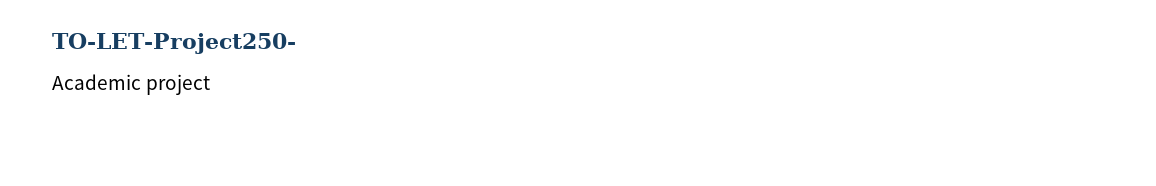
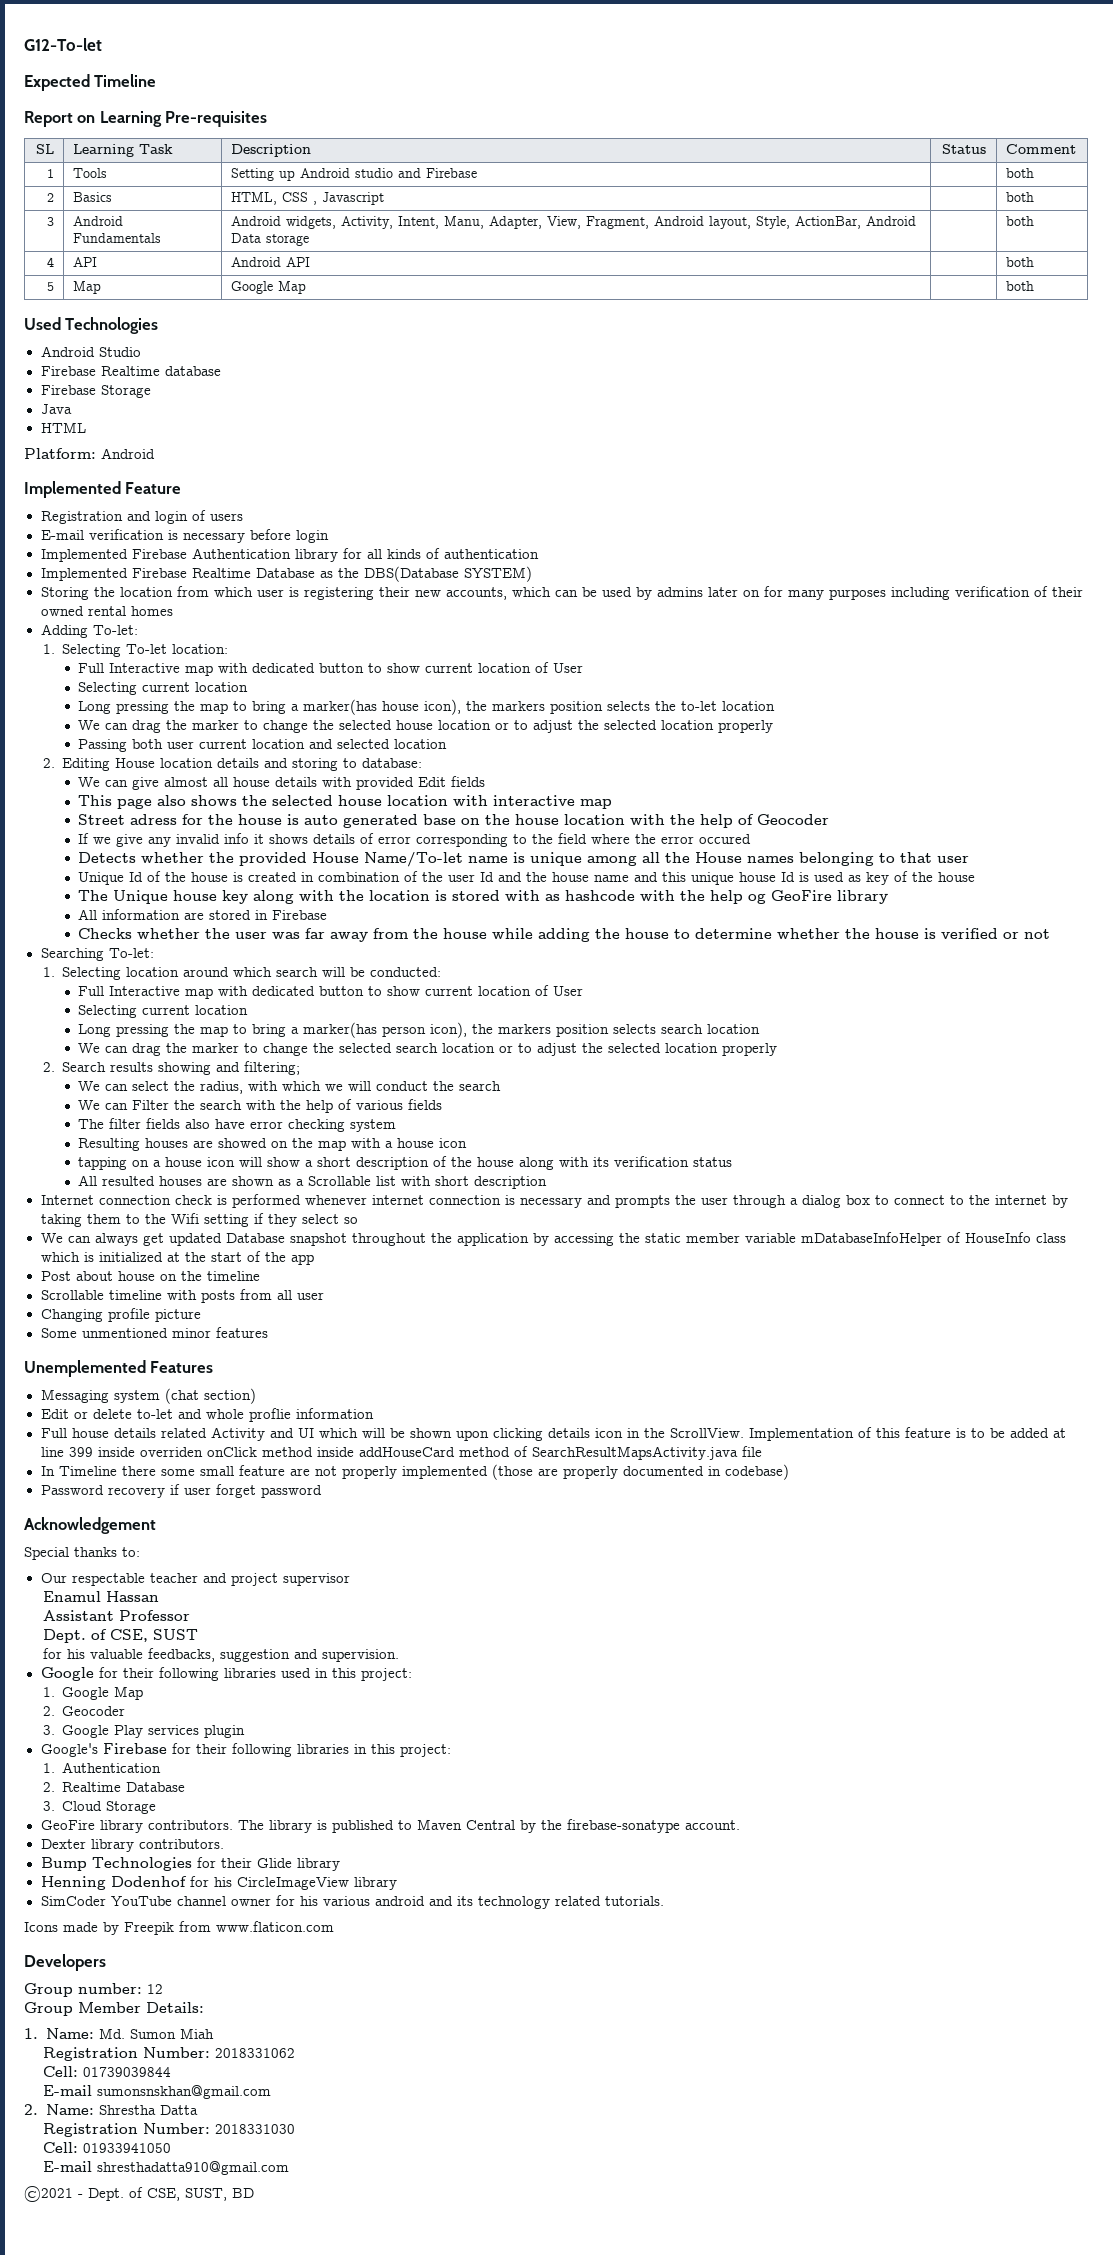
[52,33,296,54] [52,74,211,95] TO-LET-Project250- // Academic project -> [24,38,102,51] [24,74,157,91] [24,111,268,127] [35,144,54,154] [73,144,174,157] [231,144,312,157] [941,144,986,154] [1006,144,1077,154] [46,169,54,178] [73,168,108,178] [231,168,478,181] [1006,168,1035,178] [46,193,54,202] [73,192,113,202] [231,192,385,205] [1006,192,1035,202] [46,217,54,226] [73,216,124,226] [73,233,162,243] [231,216,917,229] [231,233,310,246] [1006,216,1035,226] [46,257,54,267] [73,257,98,267] [231,257,311,267] [1006,257,1035,267] [46,282,54,291] [73,281,102,294] [231,281,307,294] [1006,281,1035,291] [24,317,159,334] [40,346,141,357] [40,366,221,376] [40,385,151,398] [40,404,72,414] [40,422,86,433] [24,448,155,459] [24,481,182,498] [40,510,243,524] [40,529,329,543] [40,548,539,562] [40,566,532,582] [40,586,1083,600] [40,606,173,616] [40,624,138,638] [42,644,229,657] [78,662,584,676] [78,682,249,695] [78,699,776,715] [78,720,774,733] [78,739,448,752] [42,758,423,771] [78,776,486,790] [78,795,613,809] [78,814,830,828] [78,833,752,847] [78,852,970,867] [78,871,976,885] [78,890,889,904] [78,909,328,920] [78,928,1051,942] [40,948,154,961] [42,967,442,980] [78,985,584,999] [78,1005,249,1018] [78,1022,761,1038] [78,1043,778,1056] [42,1061,301,1075] [78,1081,502,1094] [78,1099,443,1113] [78,1118,397,1132] [78,1138,468,1151] [78,1156,733,1170] [78,1175,548,1189] [40,1194,1068,1208] [40,1213,358,1227] [40,1232,1066,1246] [40,1251,314,1265] [40,1271,260,1281] [40,1289,324,1303] [40,1308,201,1322] [40,1327,268,1338] [24,1360,214,1377] [40,1388,256,1404] [40,1408,374,1422] [40,1427,1066,1441] [40,1446,762,1460] [40,1464,789,1480] [40,1484,322,1498] [24,1517,156,1534] [24,1547,140,1560] [40,1573,350,1586] [42,1591,159,1602] [42,1610,190,1621] [42,1629,198,1643] [42,1648,399,1662] [40,1667,412,1681] [42,1686,144,1700] [42,1706,126,1716] [42,1725,246,1738] [40,1743,451,1757] [42,1762,162,1773] [42,1782,186,1792] [42,1801,157,1814] [40,1819,740,1833] [40,1839,224,1852] [40,1857,340,1871] [40,1876,397,1890] [40,1895,664,1909] [24,1921,334,1935] [24,1954,106,1971] [24,1983,163,1997] [24,2002,204,2016] [24,2028,214,2039] [42,2047,295,2061] [42,2066,171,2077] [42,2085,271,2099] [24,2104,198,2115] [42,2123,295,2137] [42,2142,171,2153] [42,2161,289,2175] [24,2186,254,2202] G12-To-let // Expected Timeline // Report on Learning Pre-requisites // SL | Learning Task | Description | Status | Comment // 1 | Tools | Setting up Android studio and Firebase | | both // 2 | Basics | HTML, CSS , Javascript | | both // 3 | Android Fundamentals | Android widgets, Activity, Intent, Manu, Adapter, View, Fragment, Android layout, Style, ActionBar, Android Data storage | | both // 4 | API | Android API | | both // 5 | Map | Google Map | | both // Used Technologies // Android Studio // Firebase Realtime database // Firebase Storage // Java // HTML // Platform: Android // Implemented Feature // Registration and login of users // E-mail verification is necessary before login // Implemented Firebase Authentication library for all kinds of authentication // Implemented Firebase Realtime Database as the DBS(Database SYSTEM) // Storing the location from which user is registering their new accounts, which can be used by admins later on for many purposes including verification of their owned rental homes // Adding To-let: // 1. Selecting To-let location: // Full Interactive map with dedicated button to show current location of User // Selecting current location // Long pressing the map to bring a marker(has house icon), the markers position selects the to-let location // We can drag the marker to change the selected house location or to adjust the selected location properly // Passing both user current location and selected location // 2. Editing House location details and storing to database: // We can give almost all house details with provided Edit fields // This page also shows the selected house location with interactive map // Street adress for the house is auto generated base on the house location with the help of Geocoder // If we give any invalid info it shows details of error corresponding to the field where the error occured // Detects whether the provided House Name/To-let name is unique among all the House names belonging to that user // Unique Id of the house is created in combination of the user Id and the house name and this unique house Id is used as key of the house // The Unique house key along with the location is stored with as hashcode with the help og GeoFire library // All information are stored in Firebase // Checks whether the user was far away from the house while adding the house to determine whether the house is verified or not // Searching To-let: // 1. Selecting location around which search will be conducted: // Full Interactive map with dedicated button to show current location of User // Selecting current location // Long pressing the map to bring a marker(has person icon), the markers position selects search location // We can drag the marker to change the selected search location or to adjust the selected location properly // 2. Search results showing and filtering; // We can select the radius, with which we will conduct the search // We can Filter the search with the help of various fields // The filter fields also have error checking system // Resulting houses are showed on the map with a house icon // tapping on a house icon will show a short description of the house along with its verification status // All resulted houses are shown as a Scrollable list with short description // Internet connection check is performed whenever internet connection is necessary and prompts the user through a dialog box to connect to the internet by taking them to the Wifi setting if they select so // We can always get updated Database snapshot throughout the application by accessing the static member variable mDatabaseInfoHelper of HouseInfo class which is initialized at the start of the app // Post about house on the timeline // Scrollable timeline with posts from all user // Changing profile picture // Some unmentioned minor features // Unemplemented Features // Messaging system (chat section) // Edit or delete to-let and whole proflie information // Full house details related Activity and UI which will be shown upon clicking details icon in the ScrollView. Implementation of this feature is to be added at line 399 inside overriden onClick method inside addHouseCard method of SearchResultMapsActivity.java file // In Timeline there some small feature are not properly implemented (those are properly documented in codebase) // Password recovery if user forget password // Acknowledgement // Special thanks to: // Our respectable teacher and project supervisor // Enamul Hassan // Assistant Professor // Dept. of CSE, SUST // for his valuable feedbacks, suggestion and supervision. // Google for their following libraries used in this project: // 1. Google Map // 2. Geocoder // 3. Google Play services plugin // Google's Firebase for their following libraries in this project: // 1. Authentication // 2. Realtime Database // 3. Cloud Storage // GeoFire library contributors. The library is published to Maven Central by the firebase-sonatype account. // Dexter library contributors. // Bump Technologies for their Glide library // Henning Dodenhof for his CircleImageView library // SimCoder YouTube channel owner for his various android and its technology related tutorials. // Icons made by Freepik from www.flaticon.com // Developers // Group number: 12 // Group Member Details: // 1. Name: Md. Sumon Miah // Registration Number: 2018331062 // Cell: 01739039844 // E-mail sumonsnskhan@gmail.com // 2. Name: Shrestha Datta // Registration Number: 2018331030 // Cell: 01933941050 // E-mail shresthadatta910@gmail.com // ©2021 - Dept. of CSE, SUST, BD

